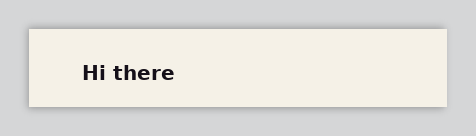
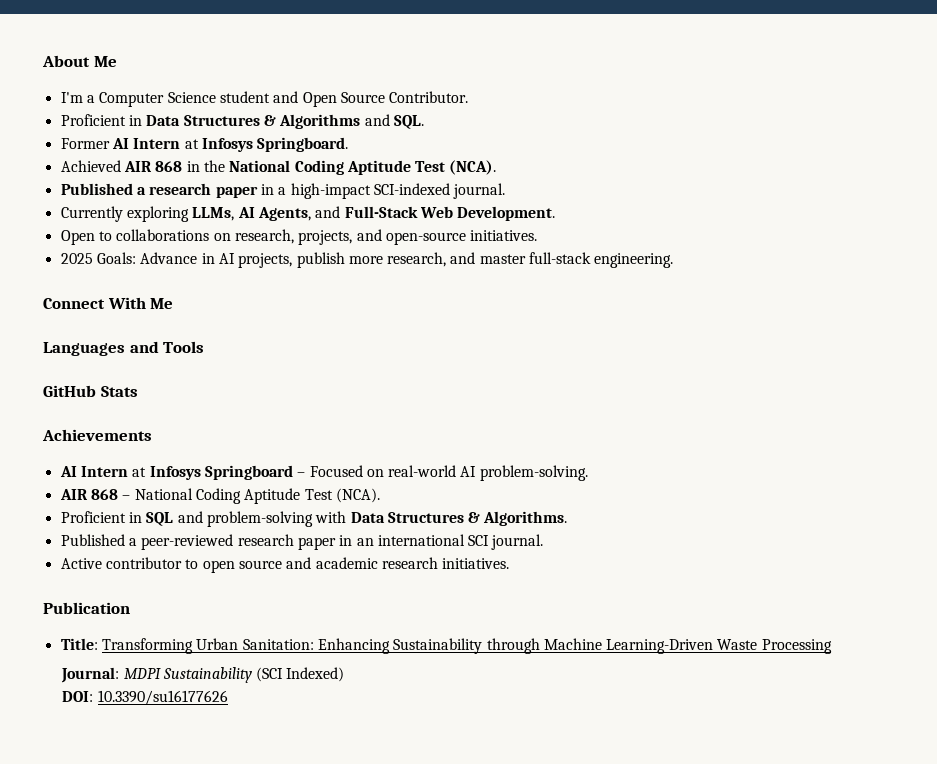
[82,65,175,80] Hi there -> [42,55,117,67] [60,91,469,107] [60,114,424,129] [60,137,349,152] [60,160,497,175] [60,183,506,199] [60,206,556,222] [60,229,538,245] [60,252,674,268] [43,297,174,309] [43,341,205,356] [43,385,138,397] [42,429,152,441] [59,465,588,481] [59,488,380,504] [60,511,568,527] [60,534,544,550] [60,557,510,573] [43,602,130,614] [60,638,832,654] [61,667,345,683] [62,690,228,705] About Me // I'm a Computer Science student and Open Source Contributor. // Proficient in Data Structures & Algorithms and SQL. // Former AI Intern at Infosys Springboard. // Achieved AIR 868 in the National Coding Aptitude Test (NCA). // Published a research paper in a high-impact SCI-indexed journal. // Currently exploring LLMs, AI Agents, and Full-Stack Web Development. // Open to collaborations on research, projects, and open-source initiatives. // 2025 Goals: Advance in AI projects, publish more research, and master full-stack engineering. // Connect With Me // Languages and Tools // GitHub Stats // Achievements // AI Intern at Infosys Springboard – Focused on real-world AI problem-solving. // AIR 868 – National Coding Aptitude Test (NCA). // Proficient in SQL and problem-solving with Data Structures & Algorithms. // Published a peer-reviewed research paper in an international SCI journal. // Active contributor to open source and academic research initiatives. // Publication // Title: Transforming Urban Sanitation: Enhancing Sustainability through Machine Learning-Driven Waste Processing // Journal: MDPI Sustainability (SCI Indexed) // DOI: 10.3390/su16177626

